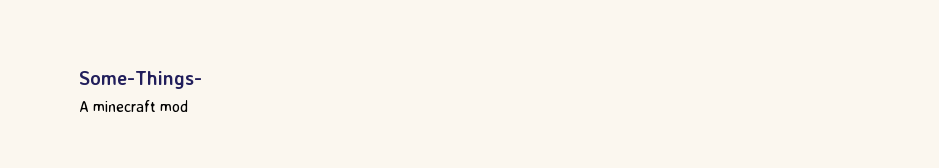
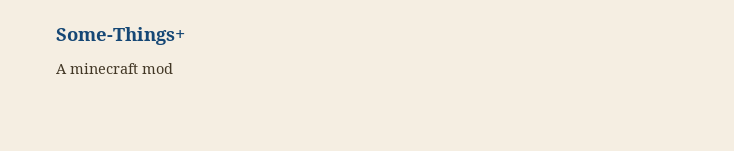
[79,71,202,89] Some-Things- -> [56,27,185,45] Some-Things+

